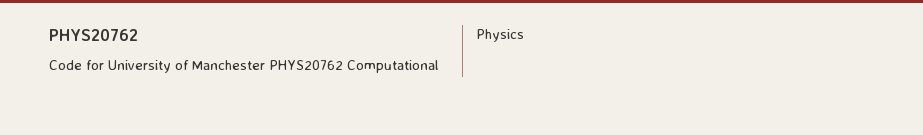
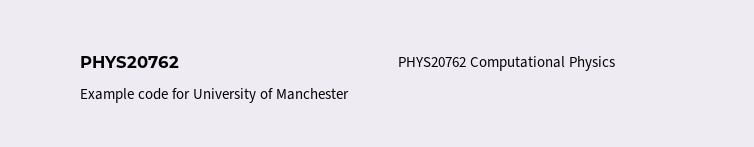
[49,60,82,70] Code -> [80,88,169,103] Example code

